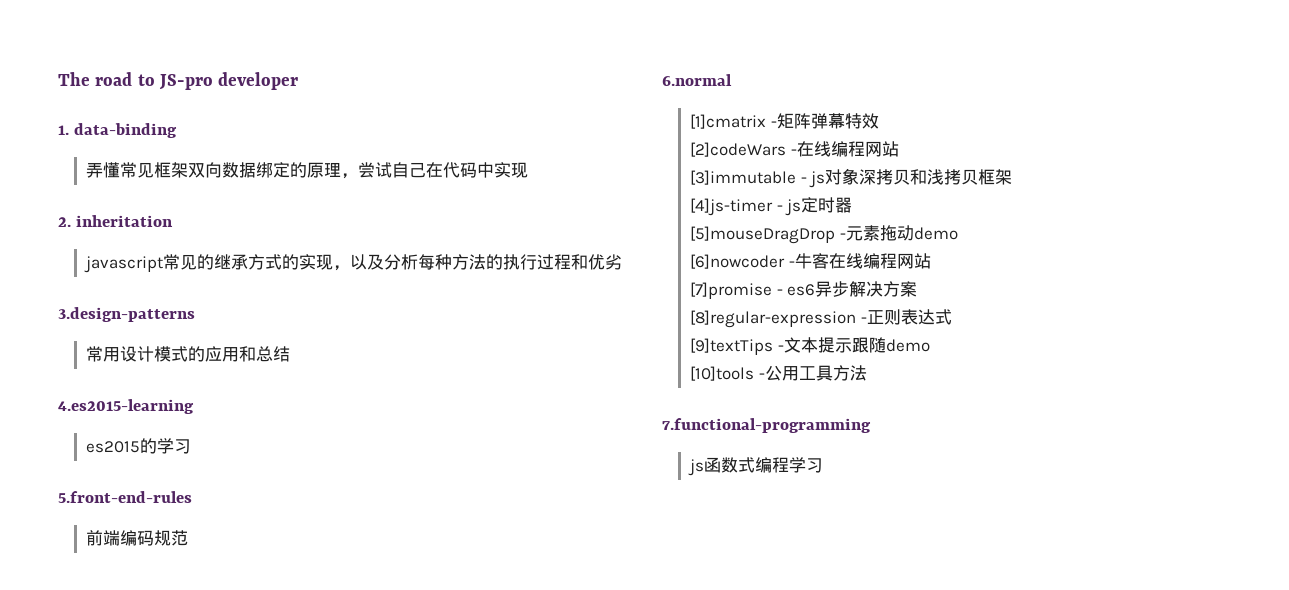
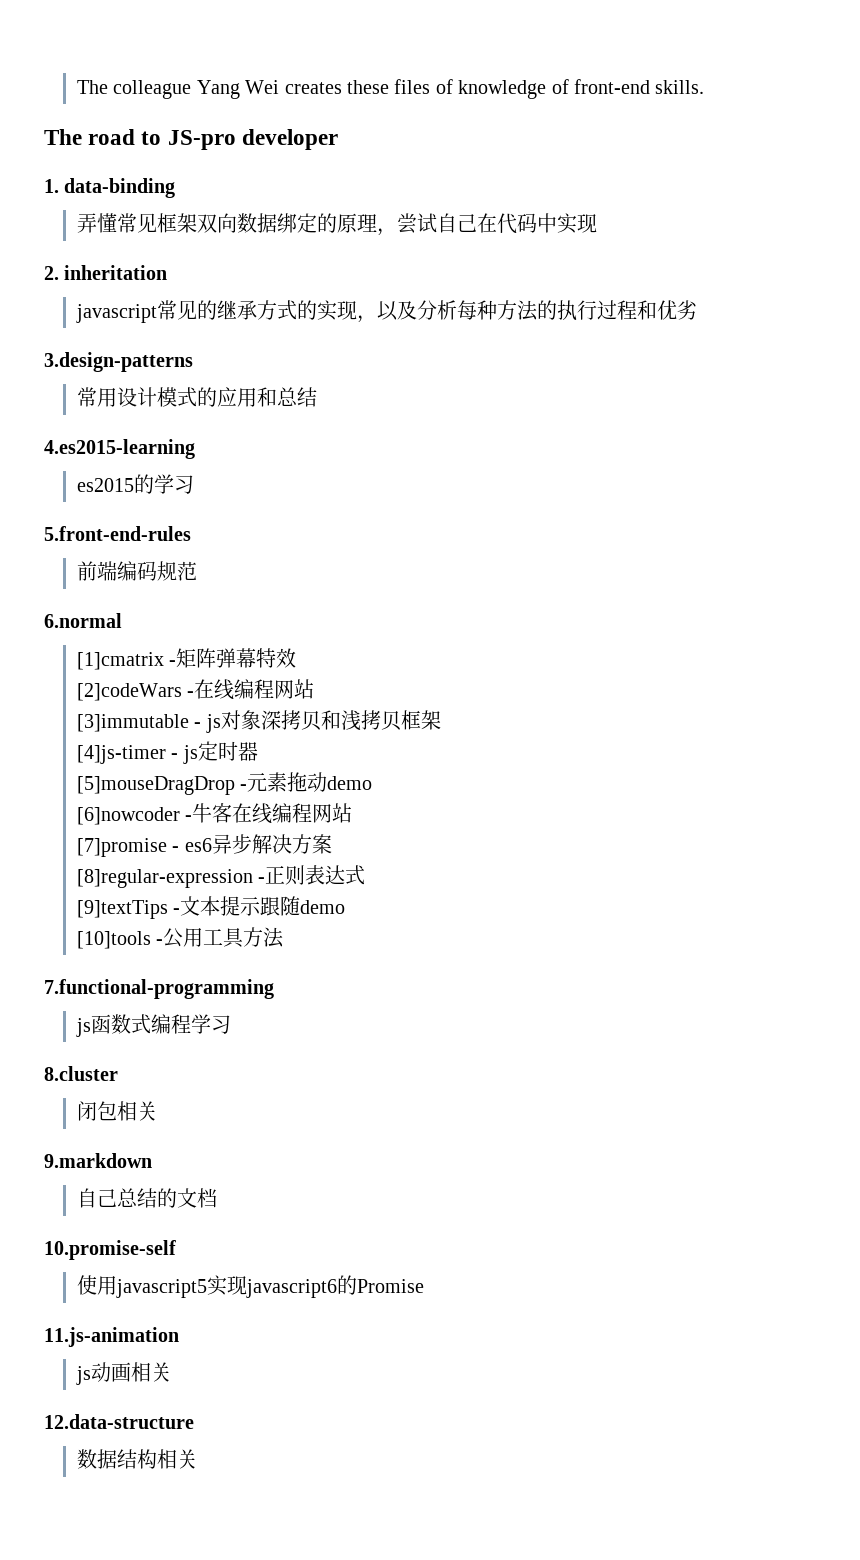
[58,72,90,86] The -> [77,79,705,99] [44,129,82,145] The colleague Yang Wei creates these files of knowledge of front-end skills. // The
(824, 465) none -> [44,1066,118,1081] [77,1101,158,1121] [44,1153,152,1168] [77,1188,218,1208] [44,1240,176,1260] [77,1275,425,1298] [44,1327,179,1347] [76,1362,172,1385] [44,1414,194,1429] [77,1449,198,1469] // 8.cluster // 闭包相关 // 9.markdown // 自己总结的文档 // 10.promise-self // 使用javascript5实现javascript6的Promise // 11.js-animation // js动画相关 // 12.data-structure // 数据结构相关

